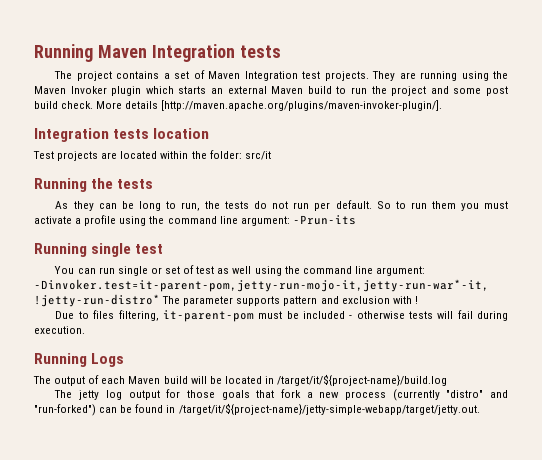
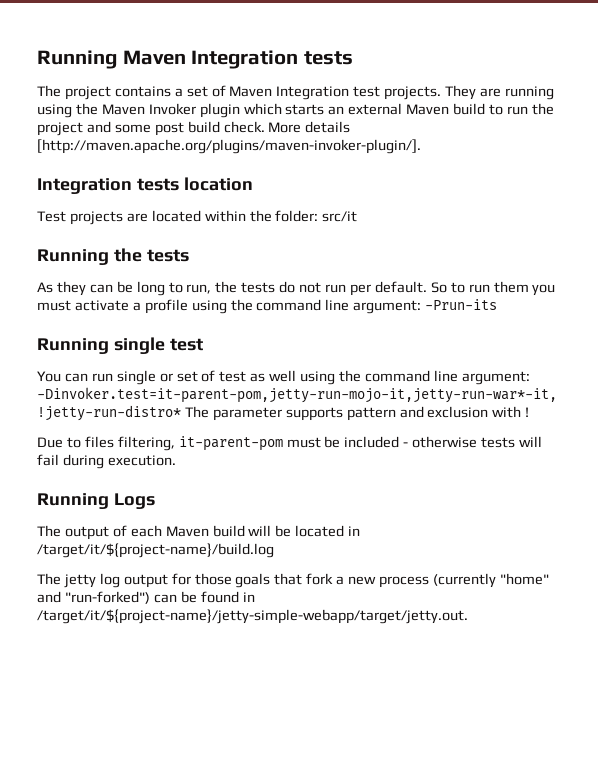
[446,390,484,398] "distro" -> [499,573,549,585] "home"

